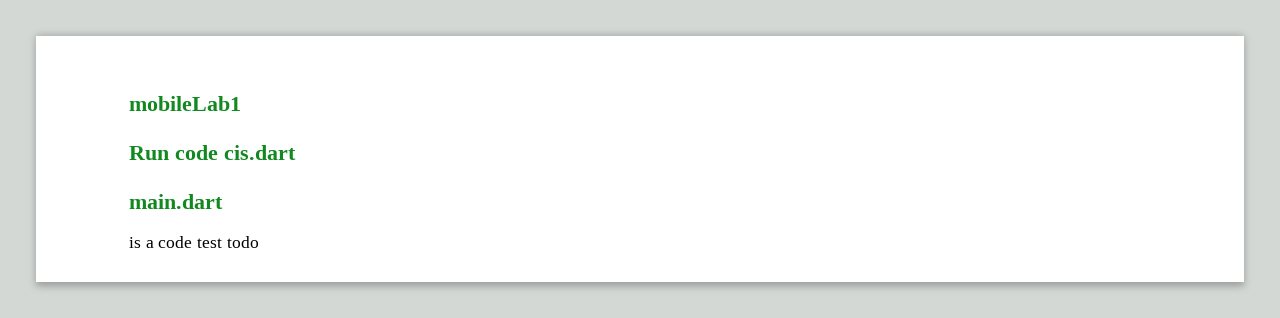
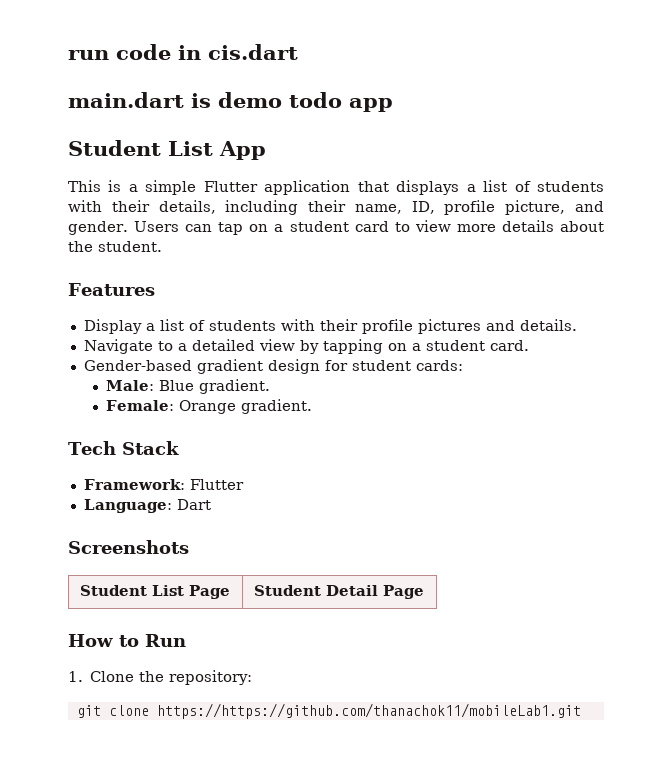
[129,96,241,111] [129,145,218,160] mobileLab1 // Run code -> [68,44,201,60] run code in
[129,236,259,248] // is a code test todo -> [191,92,393,112] [68,140,266,160] [68,180,604,195] [68,200,604,215] [68,220,605,235] [68,241,162,252] [68,283,155,296] [83,319,577,334] [83,339,529,354] [83,359,463,374] [105,379,270,394] [105,399,312,414] [68,441,179,455] [83,479,244,490] [83,499,211,513] [68,540,189,554] [79,585,230,599] [253,585,424,599] [68,634,186,647] [68,670,253,685] [76,703,581,719] is demo todo app // Student List App // This is a simple Flutter application that displays a list of students with their details, including their name, ID, profile picture, and gender. Users can tap on a student card to view more details about the student. // Features // Display a list of students with their profile pictures and details. // Navigate to a detailed view by tapping on a student card. // Gender-based gradient design for student cards: // Male: Blue gradient. // Female: Orange gradient. // Tech Stack // Framework: Flutter // Language: Dart // Screenshots // Student List Page | Student Detail Page // How to Run // 1. Clone the repository: // git clone https://https://github.com/thanachok11/mobileLab1.git

